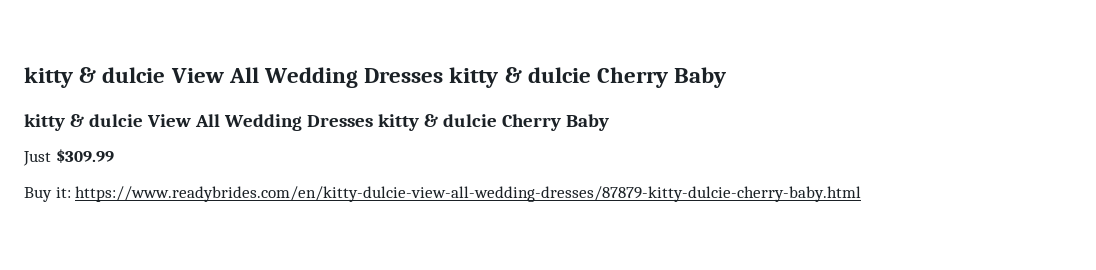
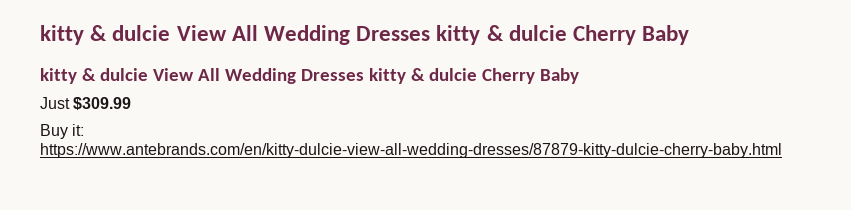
[75,186,862,202] https://www.readybrides.com/en/kitty-dulcie-view-all-wedding-dresses/87879-kitty-dulcie-cherry-baby.html -> [40,143,782,158] https://www.antebrands.com/en/kitty-dulcie-view-all-wedding-dresses/87879-kitty-dulcie-cherry-baby.html

